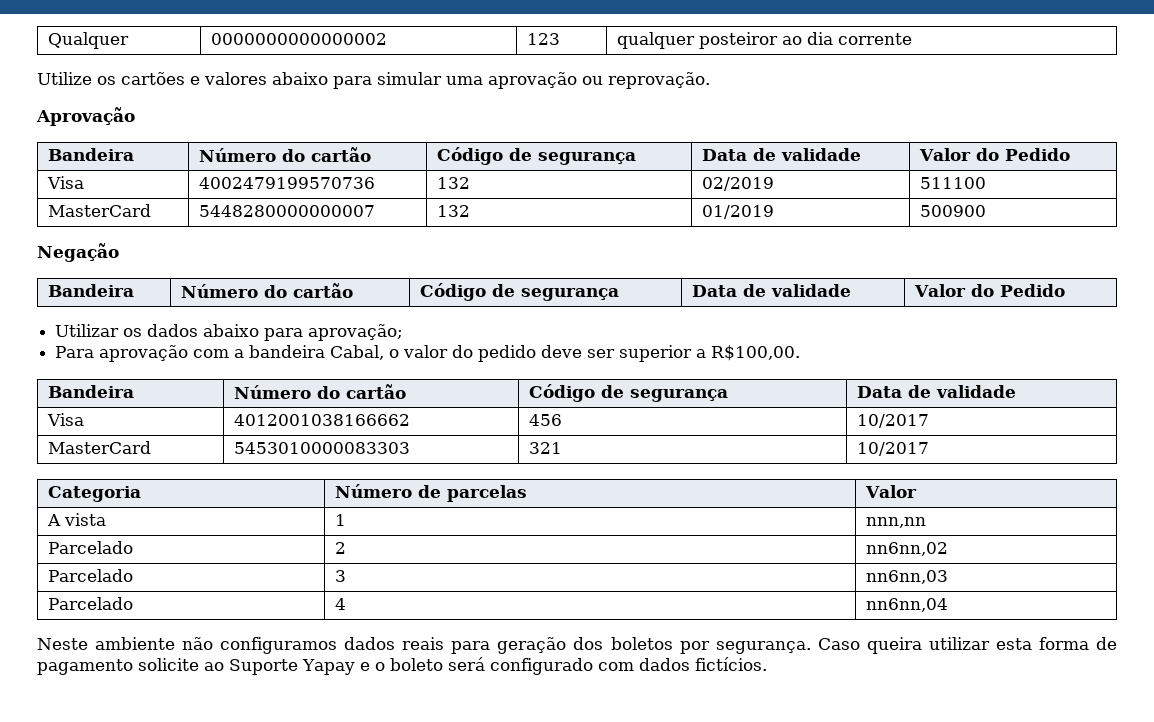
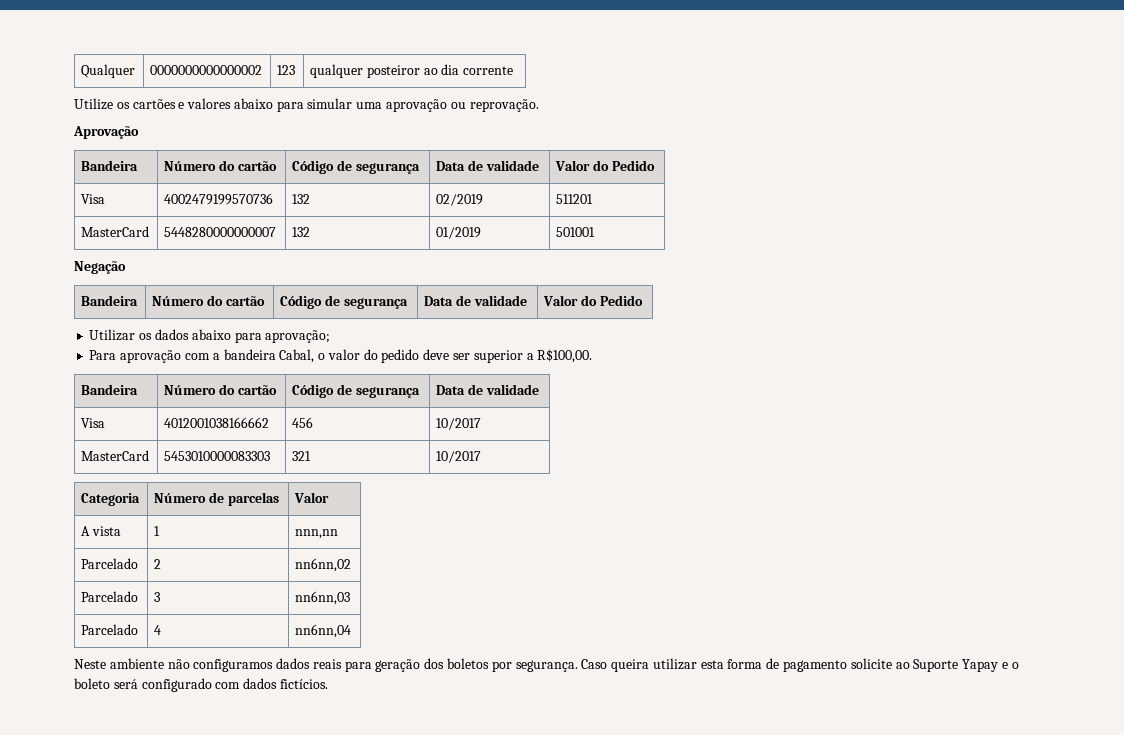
[920,177,987,189] 511100 -> [556,194,594,204] 511201
[920,205,987,217] 500900 -> [556,227,596,237] 501001

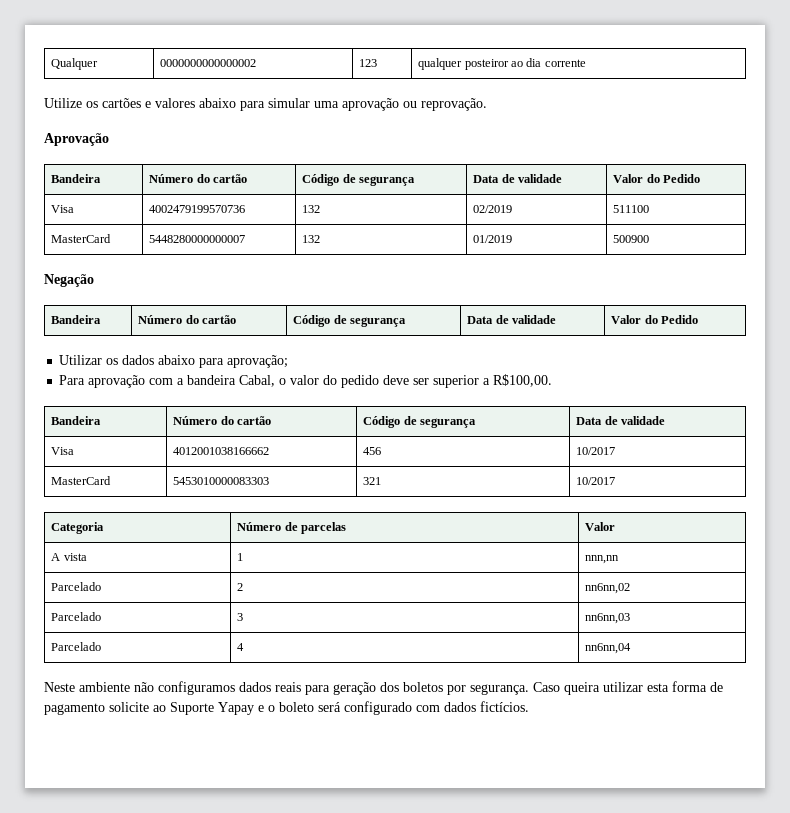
[556,194,594,204] 511201 -> [613,205,650,213] 511100
[556,227,596,237] 501001 -> [613,235,650,243] 500900

